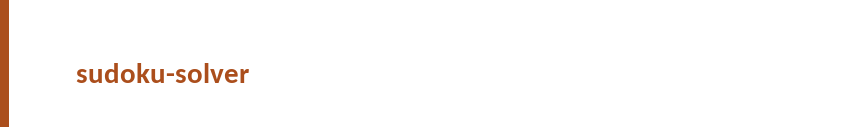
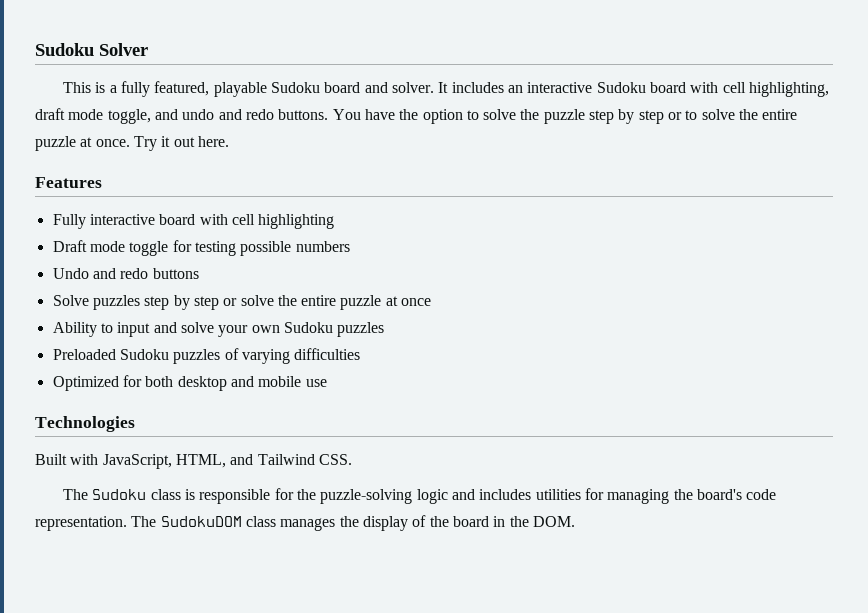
[76,63,249,83] sudoku-solver -> [35,43,148,56] [63,81,829,97] [35,108,798,124] [35,136,229,151] [35,177,102,188] [52,214,335,229] [52,240,350,256] [52,268,199,279] [52,295,432,310] [52,322,385,337] [52,348,361,364] [52,375,327,391] [35,416,135,432] [35,454,352,469] [63,488,777,504] [35,515,575,531] Sudoku Solver // This is a fully featured, playable Sudoku board and solver. It includes an interactive Sudoku board with cell highlighting, draft mode toggle, and undo and redo buttons. You have the option to solve the puzzle step by step or to solve the entire puzzle at once. Try it out here. // Features // Fully interactive board with cell highlighting // Draft mode toggle for testing possible numbers // Undo and redo buttons // Solve puzzles step by step or solve the entire puzzle at once // Ability to input and solve your own Sudoku puzzles // Preloaded Sudoku puzzles of varying difficulties // Optimized for both desktop and mobile use // Technologies // Built with JavaScript, HTML, and Tailwind CSS. // The Sudoku class is responsible for the puzzle-solving logic and includes utilities for managing the board's code representation. The SudokuDOM class manages the display of the board in the DOM.

